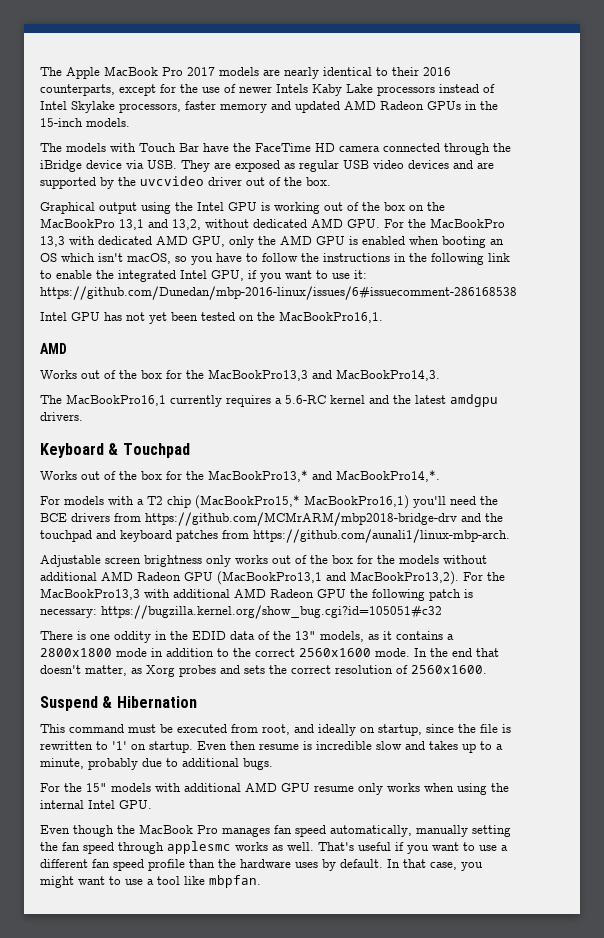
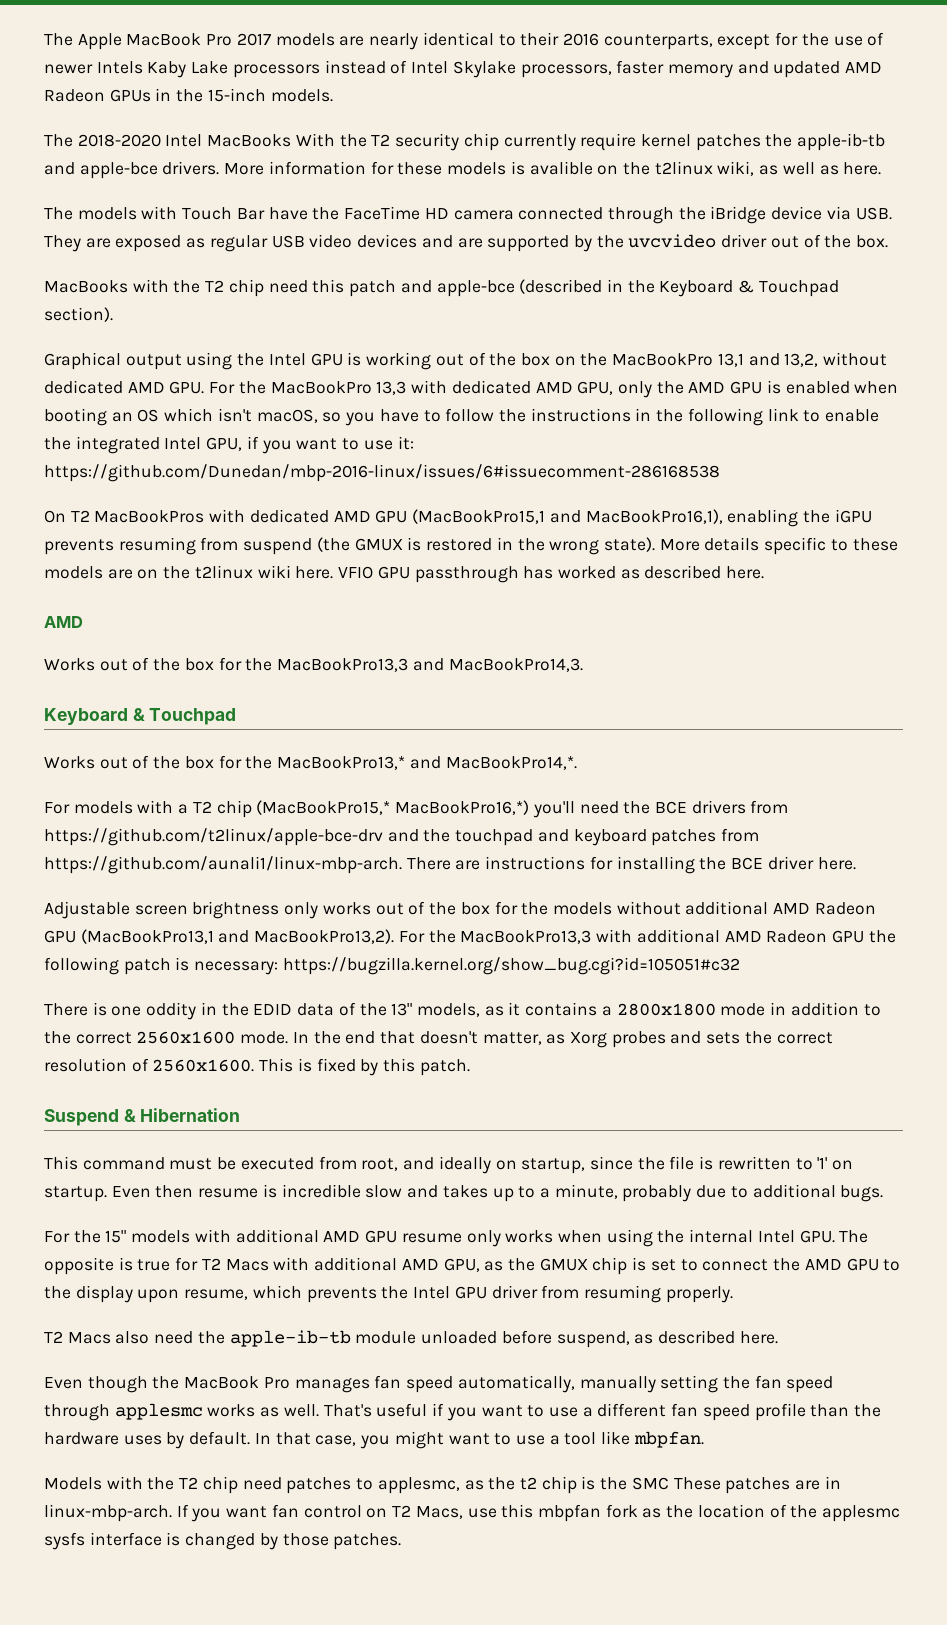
(130, 122) none -> [44,133,886,151] [44,161,882,179] // The 2018-2020 Intel MacBooks With the T2 security chip currently require kernel patches the apple-ib-tb and apple-bce drivers. More information for these models is avalible on the t2linux wiki, as well as here.
(331, 181) none -> [44,279,839,297] [44,307,113,322] // MacBooks with the T2 chip need this patch and apple-bce (described in the Keyboard & Touchpad section).
[40,311,383,324] Intel GPU has not yet been tested on the MacBookPro16,1. -> [44,509,872,527] [44,537,898,555] [44,565,765,583] On T2 MacBookPros with dedicated AMD GPU (MacBookPro15,1 and MacBookPro16,1), enabling the iGPU prevents resuming from suspend (the GMUX is restored in the wrong state). More details specific to these models are on the t2linux wiki here. VFIO GPU passthrough has worked as described here.
[40,394,498,407] [40,412,83,421] // The MacBookPro16,1 currently requires a 5.6-RC kernel and the latest amdgpu drivers. -> (583, 665) none
[304,495,409,509] MacBookPro16,1) -> [395,800,530,815] MacBookPro16,*)
[145,512,457,526] https://github.com/MCMrARM/mbp2018-bridge-drv -> [44,828,383,846] https://github.com/t2linux/apple-bce-drv
(510, 536) none -> [406,856,856,874] There are instructions for installing the BCE driver here.
(487, 669) none -> [259,1058,470,1076] This is fixed by this patch.
(152, 804) none -> [839,1230,869,1243] [44,1257,901,1275] [44,1285,733,1303] [44,1330,778,1348] The opposite is true for T2 Macs with additional AMD GPU, as the GMUX chip is set to connect the AMD GPU to the display upon resume, which prevents the Intel GPU driver from resuming properly. // T2 Macs also need the apple-ib-tb module unloaded before suspend, as described here.
(261, 881) none -> [44,1476,841,1494] [44,1504,901,1522] [44,1532,402,1550] // Models with the T2 chip need patches to applesmc, as the t2 chip is the SMC These patches are in linux-mbp-arch. If you want fan control on T2 Macs, use this mbpfan fork as the location of the applesmc sysfs interface is changed by those patches.

